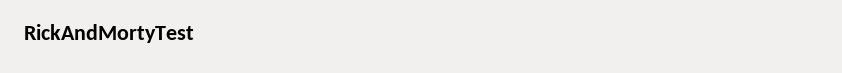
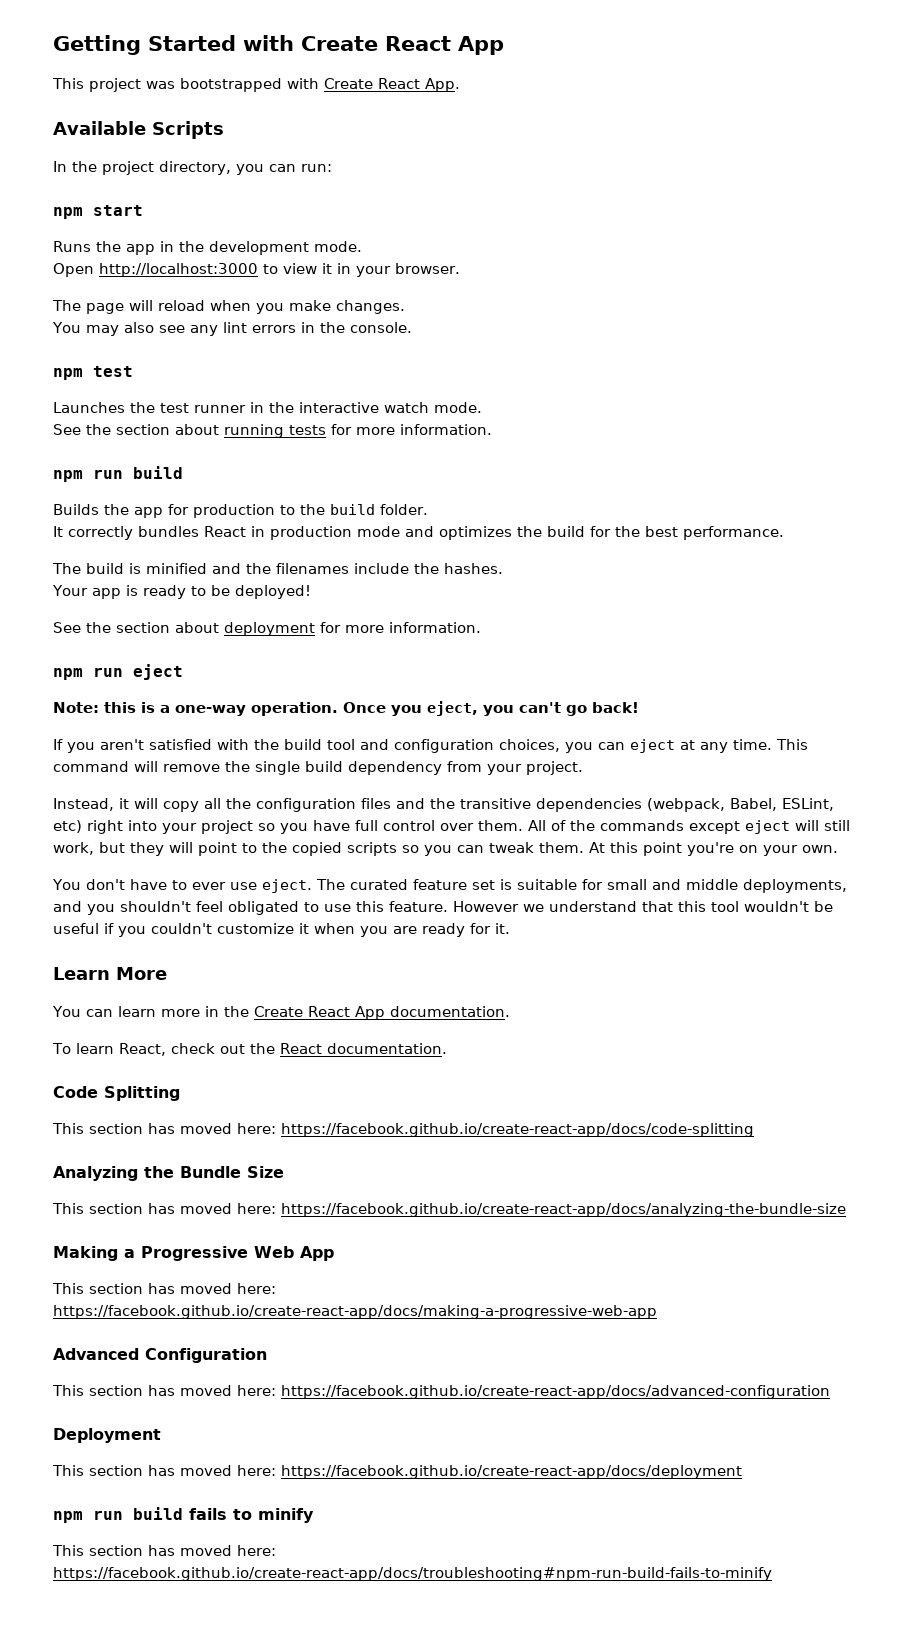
[24,24,194,43] RickAndMortyTest -> [53,35,504,55] [52,78,460,92] [53,121,224,139] [53,161,332,175] [53,205,143,219] [53,241,362,255] [53,263,460,277] [52,300,405,314] [52,322,412,336] [53,366,133,380] [53,402,482,413] [53,424,492,438] [53,466,183,482] [53,504,428,518] [53,526,784,540] [52,563,503,574] [52,585,311,599] [53,622,481,636] [53,664,183,680] [53,701,639,716] [53,739,808,753] [53,761,583,775] [53,798,834,812] [53,820,850,834] [53,842,838,856] [52,879,847,893] [53,901,833,915] [53,923,510,937] [53,967,167,980] [52,1006,510,1020] [52,1043,447,1056] [53,1086,180,1101] [52,1123,754,1137] [53,1166,284,1181] [52,1203,846,1217] [53,1246,334,1261] [52,1283,276,1294] [53,1305,657,1319] [53,1348,267,1363] [52,1385,830,1399] [53,1428,161,1443] [52,1465,742,1479] [53,1507,314,1523] [52,1545,276,1556] [53,1567,772,1581] Getting Started with Create React App // This project was bootstrapped with Create React App. // Available Scripts // In the project directory, you can run: // npm start // Runs the app in the development mode. // Open http://localhost:3000 to view it in your browser. // The page will reload when you make changes. // You may also see any lint errors in the console. // npm test // Launches the test runner in the interactive watch mode. // See the section about running tests for more information. // npm run build // Builds the app for production to the build folder. // It correctly bundles React in production mode and optimizes the build for the best performance. // The build is minified and the filenames include the hashes. // Your app is ready to be deployed! // See the section about deployment for more information. // npm run eject // Note: this is a one-way operation. Once you eject, you can't go back! // If you aren't satisfied with the build tool and configuration choices, you can eject at any time. This command will remove the single build dependency from your project. // Instead, it will copy all the configuration files and the transitive dependencies (webpack, Babel, ESLint, etc) right into your project so you have full control over them. All of the commands except eject will still work, but they will point to the copied scripts so you can tweak them. At this point you're on your own. // You don't have to ever use eject. The curated feature set is suitable for small and middle deployments, and you shouldn't feel obligated to use this feature. However we understand that this tool wouldn't be useful if you couldn't customize it when you are ready for it. // Learn More // You can learn more in the Create React App documentation. // To learn React, check out the React documentation. // Code Splitting // This section has moved here: https://facebook.github.io/create-react-app/docs/code-splitting // Analyzing the Bundle Size // This section has moved here: https://facebook.github.io/create-react-app/docs/analyzing-the-bundle-size // Making a Progressive Web App // This section has moved here: https://facebook.github.io/create-react-app/docs/making-a-progressive-web-app // Advanced Configuration // This section has moved here: https://facebook.github.io/create-react-app/docs/advanced-configuration // Deployment // This section has moved here: https://facebook.github.io/create-react-app/docs/deployment // npm run build fails to minify // This section has moved here: https://facebook.github.io/create-react-app/docs/troubleshooting#npm-run-build-fails-to-minify

